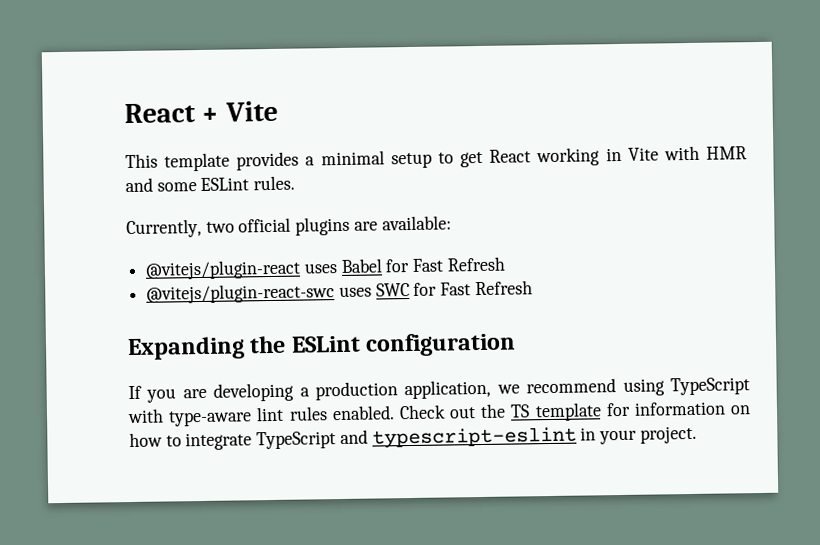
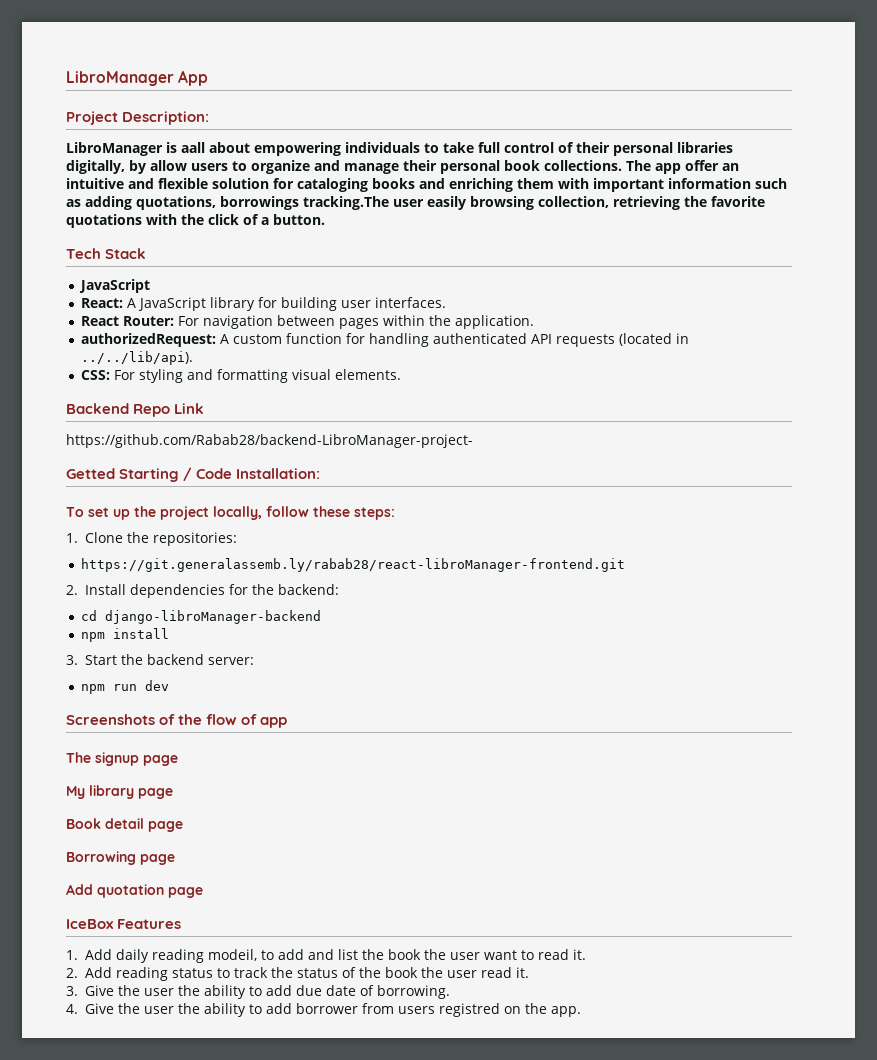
[124,100,278,124] [125,145,747,172] [125,175,296,193] [126,215,452,239] [145,256,505,280] [146,280,533,304] [127,332,517,361] [128,377,750,403] [127,401,752,427] [129,425,697,451] React + Vite // This template provides a minimal setup to get React working in Vite with HMR and some ESLint rules. // Currently, two official plugins are available: // @vitejs/plugin-react uses Babel for Fast Refresh // @vitejs/plugin-react-swc uses SWC for Fast Refresh // Expanding the ESLint configuration // If you are developing a production application, we recommend using TypeScript with type-aware lint rules enabled. Check out the TS template for information on how to integrate TypeScript and typescript-eslint in your project. -> [66,70,209,86] [66,111,210,125] [66,142,733,156] [66,160,739,174] [66,178,787,192] [66,196,765,210] [66,214,325,228] [66,248,147,259] [78,279,150,293] [80,297,446,311] [80,315,534,329] [80,333,689,347] [80,351,193,365] [80,369,401,383] [66,403,205,417] [66,434,473,448] [66,467,321,482] [66,506,395,520] [66,532,237,546] [80,558,625,572] [66,584,339,598] [80,610,321,624] [80,628,169,642] [66,654,254,665] [80,680,169,694] [66,714,288,728] [66,752,178,766] [66,785,173,799] [66,818,183,832] [66,851,175,865] [66,884,203,898] [66,919,182,929] [66,949,586,963] [66,967,529,981] [66,985,450,999] [66,1003,581,1017] LibroManager App // Project Description: // LibroManager is aall about empowering individuals to take full control of their personal libraries digitally, by allow users to organize and manage their personal book collections. The app offer an intuitive and flexible solution for cataloging books and enriching them with important information such as adding quotations, borrowings tracking.The user easily browsing collection, retrieving the favorite quotations with the click of a button. // Tech Stack // JavaScript // React: A JavaScript library for building user interfaces. // React Router: For navigation between pages within the application. // authorizedRequest: A custom function for handling authenticated API requests (located in ../../lib/api). // CSS: For styling and formatting visual elements. // Backend Repo Link // https://github.com/Rabab28/backend-LibroManager-project- // Getted Starting / Code Installation: // To set up the project locally, follow these steps: // 1. Clone the repositories: // https://git.generalassemb.ly/rabab28/react-libroManager-frontend.git // 2. Install dependencies for the backend: // cd django-libroManager-backend // npm install // 3. Start the backend server: // npm run dev // Screenshots of the flow of app // The signup page // My library page // Book detail page // Borrowing page // Add quotation page // IceBox Features // 1. Add daily reading modeil, to add and list the book the user want to read it. // 2. Add reading status to track the status of the book the user read it. // 3. Give the user the ability to add due date of borrowing. // 4. Give the user the ability to add borrower from users registred on the app.

